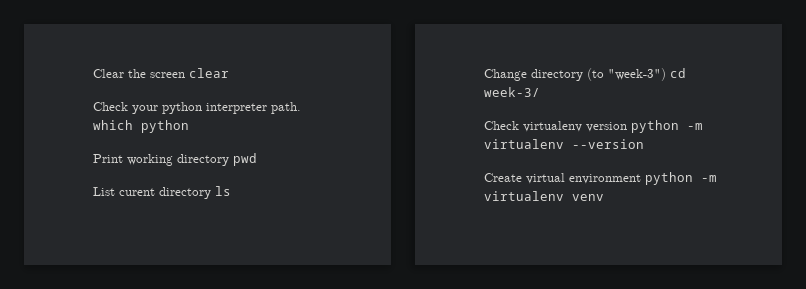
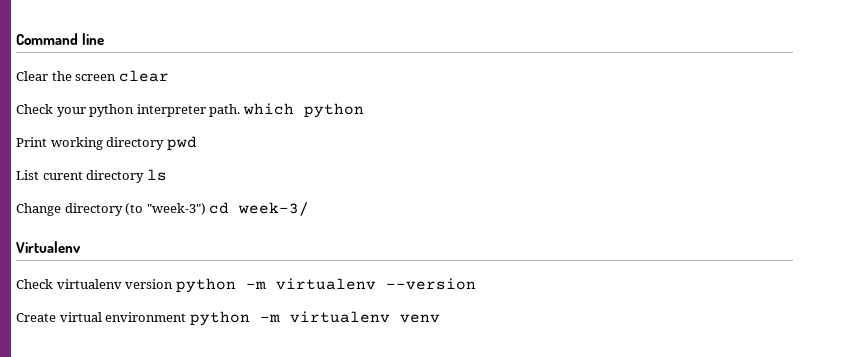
(93, 73) none -> [16,33,105,45] Command line //
(540, 92) none -> [16,241,81,253] // Virtualenv

